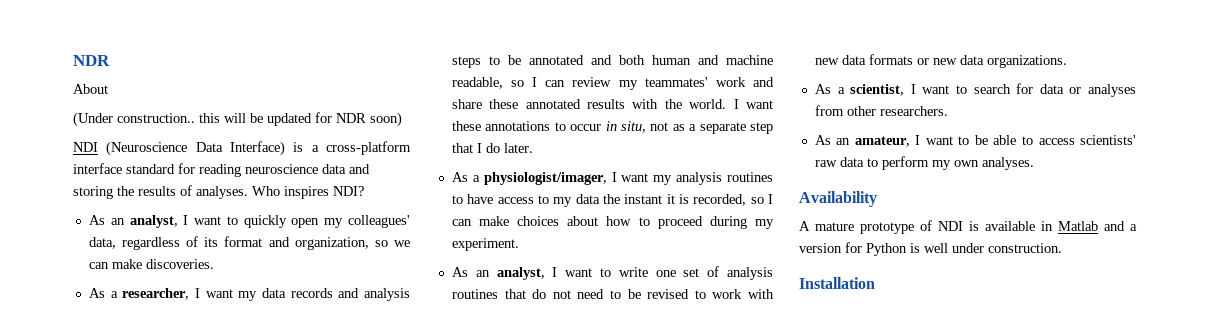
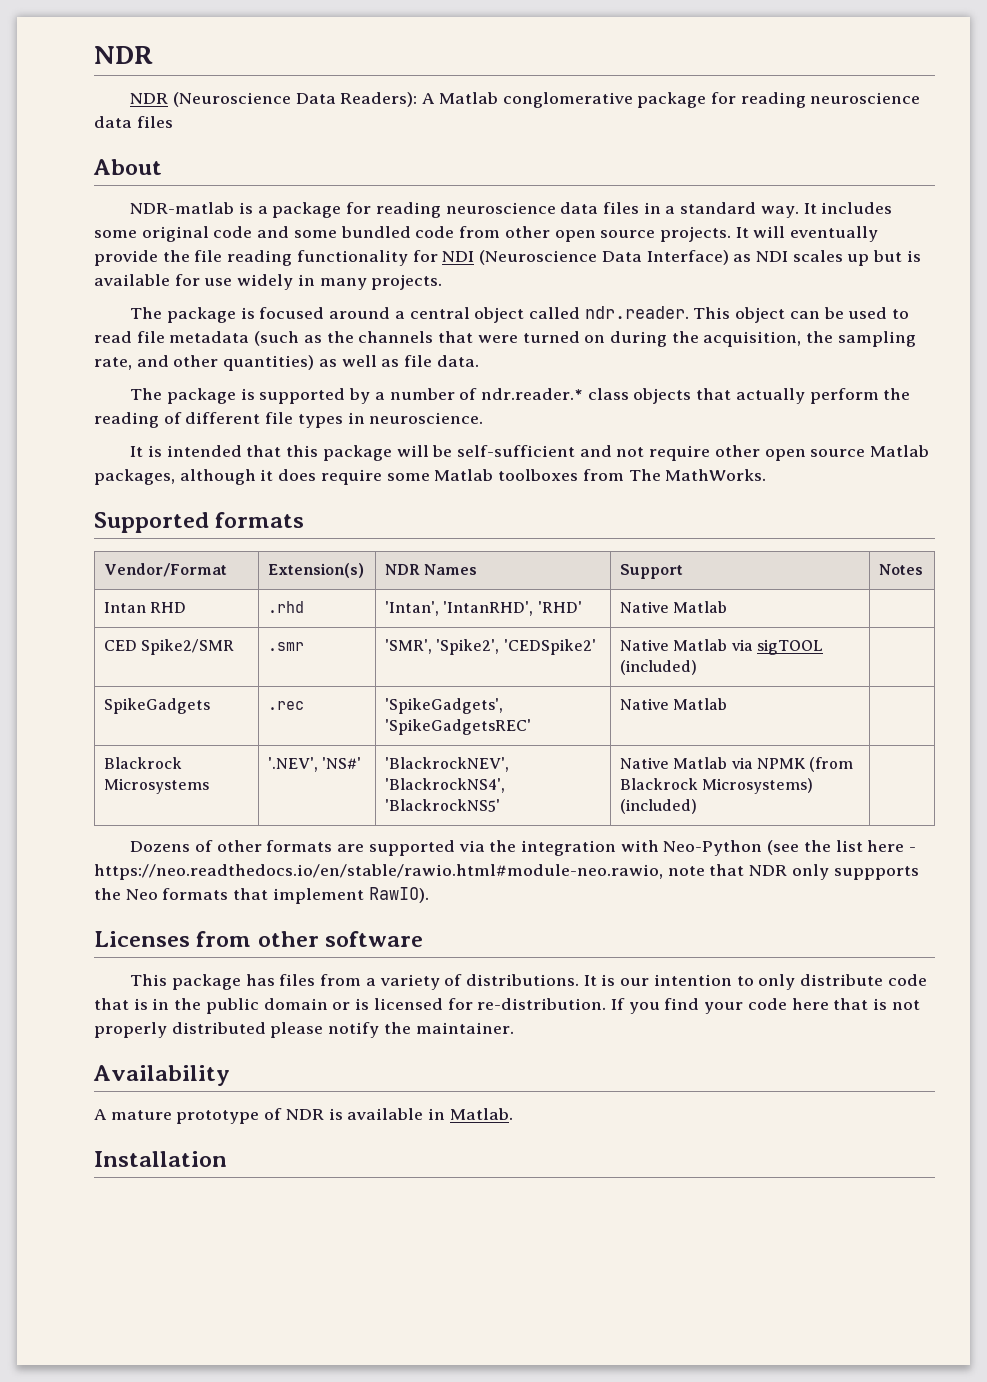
[73,84,108,94] [73,112,402,127] [73,141,411,156] [73,163,370,177] [73,185,364,199] [88,215,410,228] [88,236,410,250] [88,259,214,269] [88,288,410,301] [451,55,773,68] [451,77,774,90] [451,99,773,109] [451,121,773,134] [451,143,533,153] [451,172,773,185] [451,194,773,207] [451,216,774,229] [451,238,519,251] [451,266,773,280] [451,289,774,299] [814,54,1067,68] [814,83,1136,97] [814,105,948,116] [814,135,1136,147] [814,156,1034,170] About // (Under construction.. this will be updated for NDR soon) // NDI (Neuroscience Data Interface) is a cross-platform interface standard for reading neuroscience data and storing the results of analyses. Who inspires NDI? // As an analyst, I want to quickly open my colleagues' data, regardless of its format and organization, so we can make discoveries. // As a researcher, I want my data records and analysis steps to be annotated and both human and machine readable, so I can review my teammates' work and share these annotated results with the world. I want these annotations to occur in situ, not as a separate step that I do later. // As a physiologist/imager, I want my analysis routines to have access to my data the instant it is recorded, so I can make choices about how to proceed during my experiment. // As an analyst, I want to write one set of analysis routines that do not need to be revised to work with new data formats or new data organizations. // As a scientist, I want to search for data or analyses from other researchers. // As an amateur, I want to be able to access scientists' raw data to perform my own analyses. -> [130,92,921,108] [94,116,173,128] [93,159,162,175] [130,202,893,218] [94,226,879,242] [94,250,921,266] [94,274,443,290] [130,306,910,323] [94,331,916,347] [94,355,479,371] [130,388,911,404] [94,412,484,428] [130,445,930,461] [94,469,767,485] [94,512,305,533] [103,563,227,577] [267,563,364,578] [384,564,478,575] [619,564,683,579] [878,564,923,575] [103,602,187,613] [267,601,304,613] [384,601,582,616] [619,601,728,613] [103,639,235,655] [267,642,304,651] [384,639,596,655] [619,639,823,655] [619,660,697,675] [103,698,210,714] [267,701,304,710] [384,698,503,714] [384,719,531,735] [619,698,728,710] [103,757,182,769] [103,778,209,794] [267,757,362,772] [384,757,509,772] [384,778,505,793] [384,799,500,812] [619,757,854,772] [619,778,814,794] [619,799,697,814] [130,840,917,856] [94,864,919,880] [94,887,429,904] [94,931,424,947] [130,974,927,990] [94,998,920,1014] [94,1022,514,1038] NDR (Neuroscience Data Readers): A Matlab conglomerative package for reading neuroscience data files // About // NDR-matlab is a package for reading neuroscience data files in a standard way. It includes some original code and some bundled code from other open source projects. It will eventually provide the file reading functionality for NDI (Neuroscience Data Interface) as NDI scales up but is available for use widely in many projects. // The package is focused around a central object called ndr.reader. This object can be used to read file metadata (such as the channels that were turned on during the acquisition, the sampling rate, and other quantities) as well as file data. // The package is supported by a number of ndr.reader.* class objects that actually perform the reading of different file types in neuroscience. // It is intended that this package will be self-sufficient and not require other open source Matlab packages, although it does require some Matlab toolboxes from The MathWorks. // Supported formats // Vendor/Format | Extension(s) | NDR Names | Support | Notes // Intan RHD | .rhd | 'Intan', 'IntanRHD', 'RHD' | Native Matlab | // CED Spike2/SMR | .smr | 'SMR', 'Spike2', 'CEDSpike2' | Native Matlab via sigTOOL (included) | // SpikeGadgets | .rec | 'SpikeGadgets', 'SpikeGadgetsREC' | Native Matlab | // Blackrock Microsystems | '.NEV', 'NS#' | 'BlackrockNEV', 'BlackrockNS4', 'BlackrockNS5' | Native Matlab via NPMK (from Blackrock Microsystems) (included) | // Dozens of other formats are supported via the integration with Neo-Python (see the list here - https://neo.readthedocs.io/en/stable/rawio.html#module-neo.rawio, note that NDR only suppports the Neo formats that implement RawIO). // Licenses from other software // This package has files from a variety of distributions. It is our intention to only distribute code that is in the public domain or is licensed for re-distribution. If you find your code here that is not properly distributed please notify the maintainer.
[938,221,963,231] NDI -> [285,1109,324,1120] NDR
[1058,221,1137,231] [799,242,1062,256] Matlab and a version for Python is well under construction. -> [449,1108,513,1120] Matlab.

